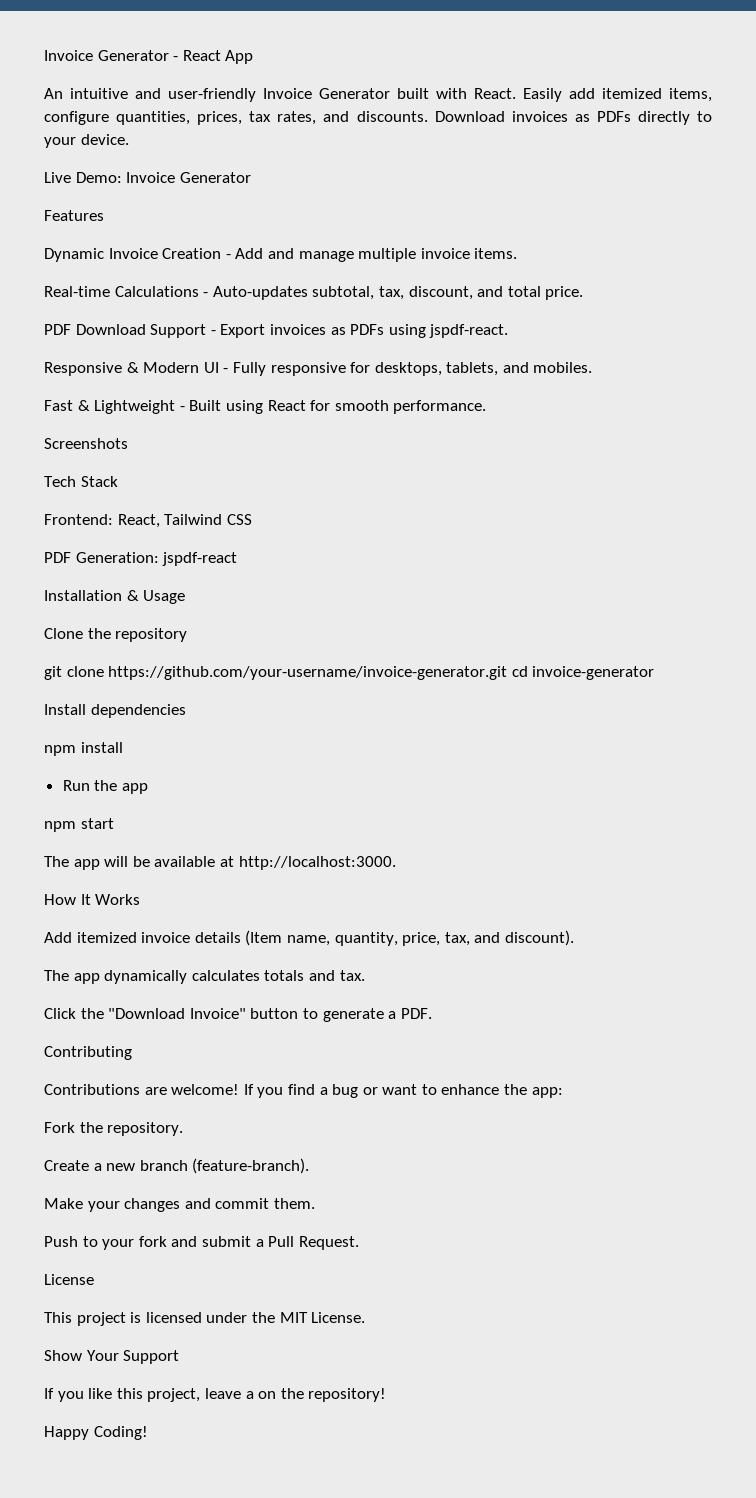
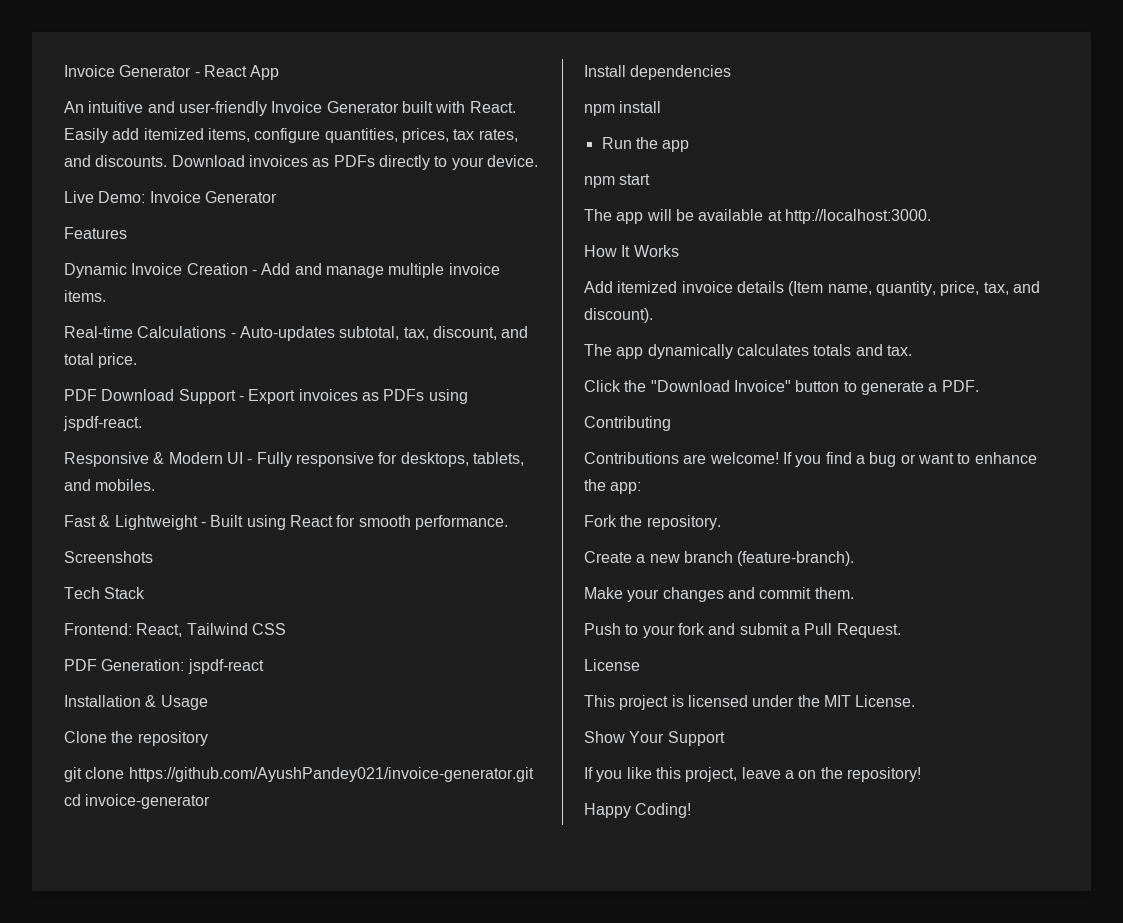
[108,666,508,680] https://github.com/your-username/invoice-generator.git -> [128,767,534,782] https://github.com/AyushPandey021/invoice-generator.git

